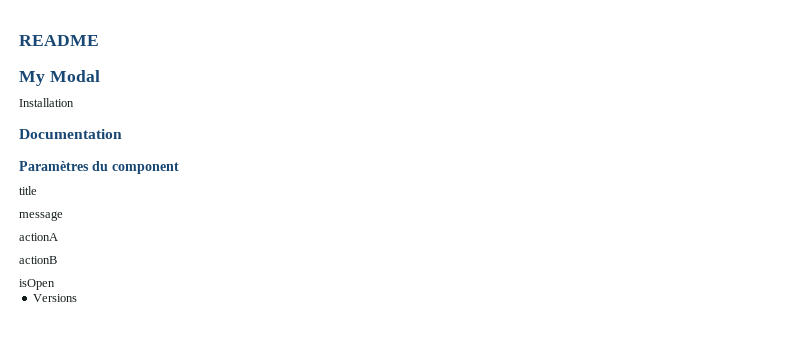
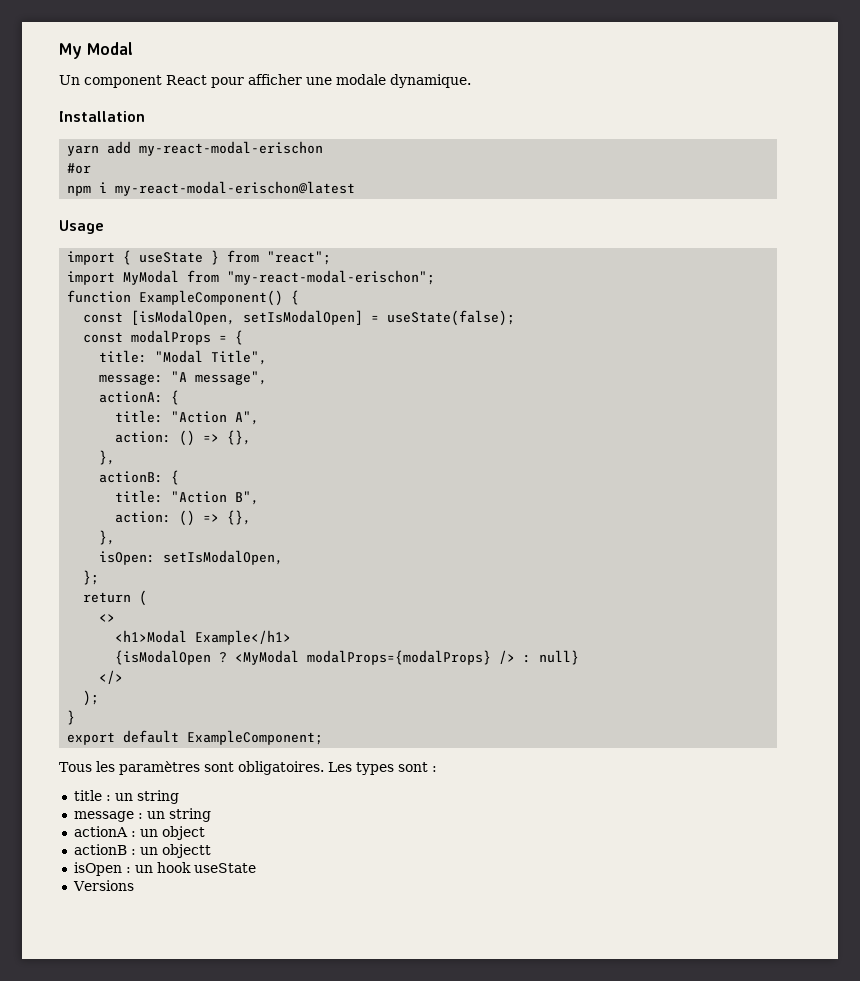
[19,35,99,46] README // -> (59, 51) none
[19,98,74,107] [19,129,122,139] [19,161,179,174] [19,186,37,195] [19,211,63,221] [19,233,58,241] [19,256,57,264] [19,279,55,290] Installation // Documentation // Paramètres du component // title // message // actionA // actionB // isOpen -> [59,74,471,88] [59,111,145,122] [67,141,324,156] [67,163,92,174] [67,181,356,196] [59,220,104,234] [67,250,332,265] [67,270,436,285] [67,290,300,306] [83,310,516,326] [83,330,244,345] [99,350,268,365] [99,371,268,385] [99,390,180,405] [115,410,260,425] [115,430,252,446] [99,450,116,465] [99,470,180,485] [115,490,260,505] [115,510,252,526] [99,530,116,545] [99,550,284,565] [83,570,100,585] [83,590,148,606] [99,614,116,622] [115,630,292,645] [115,650,580,665] [99,670,124,684] [83,690,100,706] [67,710,76,725] [67,730,324,745] [59,761,437,775] [73,790,179,804] [73,808,211,822] [73,826,205,840] [73,844,211,858] [73,862,256,876] Un component React pour afficher une modale dynamique. // Installation // yarn add my-react-modal-erischon // #or // npm i my-react-modal-erischon@latest // Usage // import { useState } from "react"; // import MyModal from "my-react-modal-erischon"; // function ExampleComponent() { // const [isModalOpen, setIsModalOpen] = useState(false); // const modalProps = { // title: "Modal Title", // message: "A message", // actionA: { // title: "Action A", // action: () => {}, // }, // actionB: { // title: "Action B", // action: () => {}, // }, // isOpen: setIsModalOpen, // }; // return ( // <> // <h1>Modal Example</h1> // {isModalOpen ? <MyModal modalProps={modalProps} /> : null} // </> // ); // } // export default ExampleComponent; // Tous les paramètres sont obligatoires. Les types sont : // title : un string // message : un string // actionA : un object // actionB : un objectt // isOpen : un hook useState

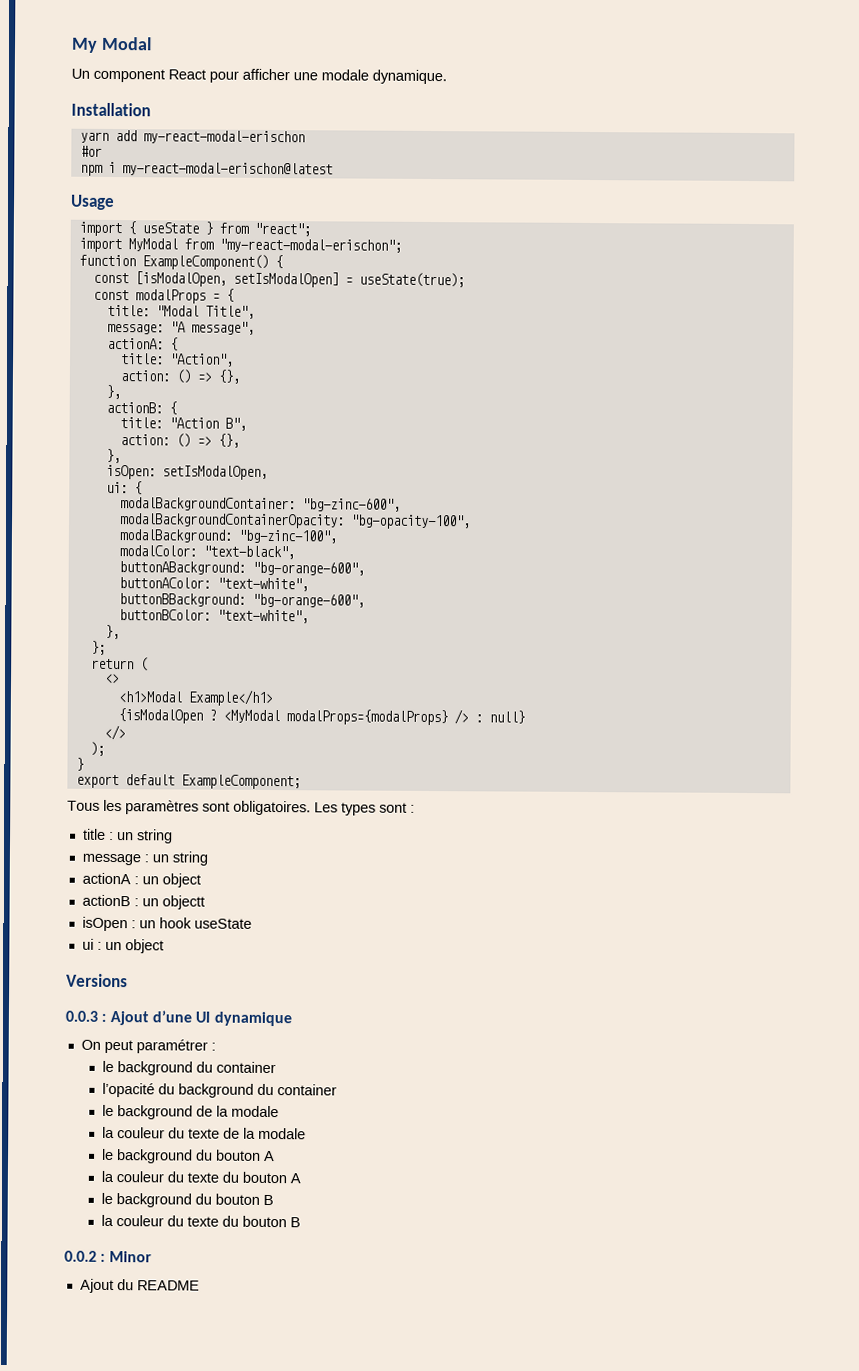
[387,310,516,326] useState(false); -> [358,272,465,288] useState(true);
[171,411,260,425] "Action A", -> [169,353,234,367] "Action",
(284, 557) none -> [105,481,142,495] [119,497,401,512] [118,513,471,530] [118,529,337,544] [118,545,295,560] [118,561,365,576] [118,577,309,592] [118,593,365,608] [118,609,309,624] [104,624,120,640] // ui: { // modalBackgroundContainer: "bg-zinc-600", // modalBackgroundContainerOpacity: "bg-opacity-100", // modalBackground: "bg-zinc-100", // modalColor: "text-black", // buttonABackground: "bg-orange-600", // buttonAColor: "text-white", // buttonBBackground: "bg-orange-600", // buttonBColor: "text-white", // },
[72,880,134,891] Versions -> [81,938,164,954] [66,973,128,988] [65,1010,292,1027] [80,1039,216,1054] [101,1060,276,1076] [101,1082,337,1098] [101,1104,279,1120] [101,1126,306,1140] [101,1148,275,1164] [100,1170,301,1184] [100,1192,274,1208] [100,1214,301,1228] [64,1250,152,1263] [79,1278,200,1294] ui : un object // Versions // 0.0.3 : Ajout d’une UI dynamique // On peut paramétrer : // le background du container // l’opacité du background du container // le background de la modale // la couleur du texte de la modale // le background du bouton A // la couleur du texte du bouton A // le background du bouton B // la couleur du texte du bouton B // 0.0.2 : Minor // Ajout du README

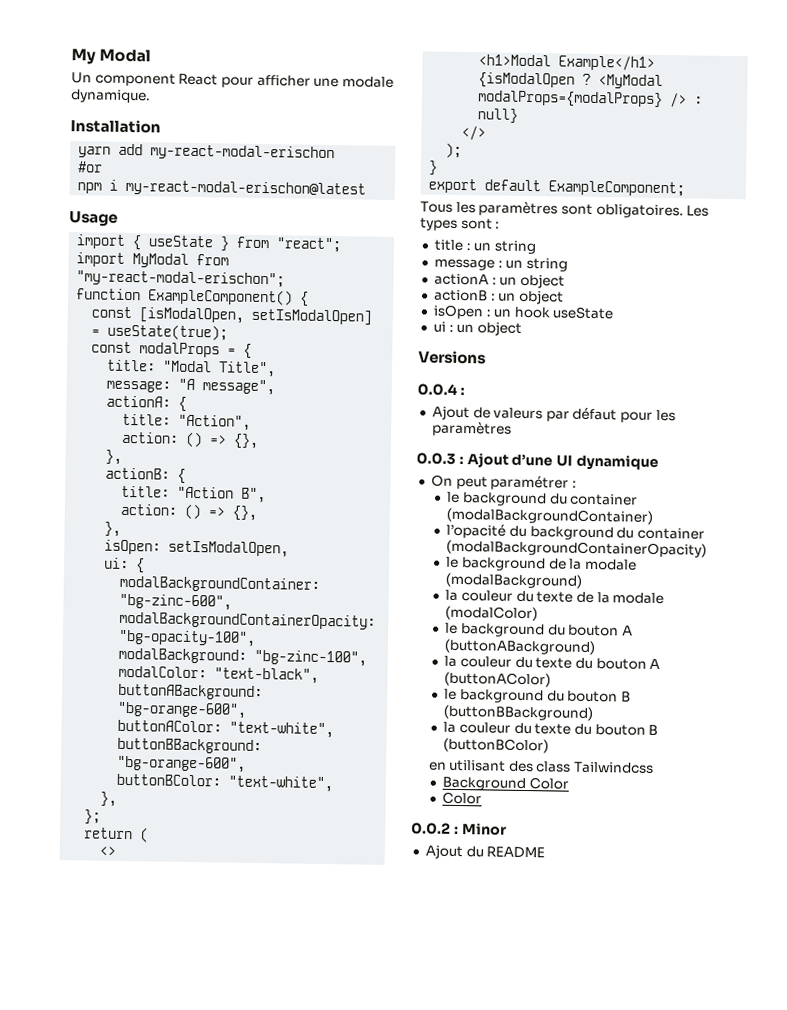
[161,895,205,910] objectt -> [518,289,564,305] object
(128, 980) none -> [417,383,465,396] [431,405,676,423] [431,421,512,437] // 0.0.4 : // Ajout de valeurs par défaut pour les paramètres
(276, 1067) none -> [446,507,654,525] (modalBackgroundContainer)
(337, 1090) none -> [446,539,708,558] (modalBackgroundContainerOpacity)
(279, 1111) none -> [445,572,583,589] (modalBackground)
(306, 1133) none -> [445,605,539,622] (modalColor)
(275, 1156) none -> [444,638,596,656] (buttonABackground)
(301, 1178) none -> [444,671,552,688] (buttonAColor)
(274, 1200) none -> [443,704,594,722] (buttonBBackground)
(301, 1222) none -> [443,737,550,754] [428,759,655,774] [442,776,570,792] [442,791,483,805] (buttonBColor) // en utilisant des class Tailwindcss // Background Color // Color

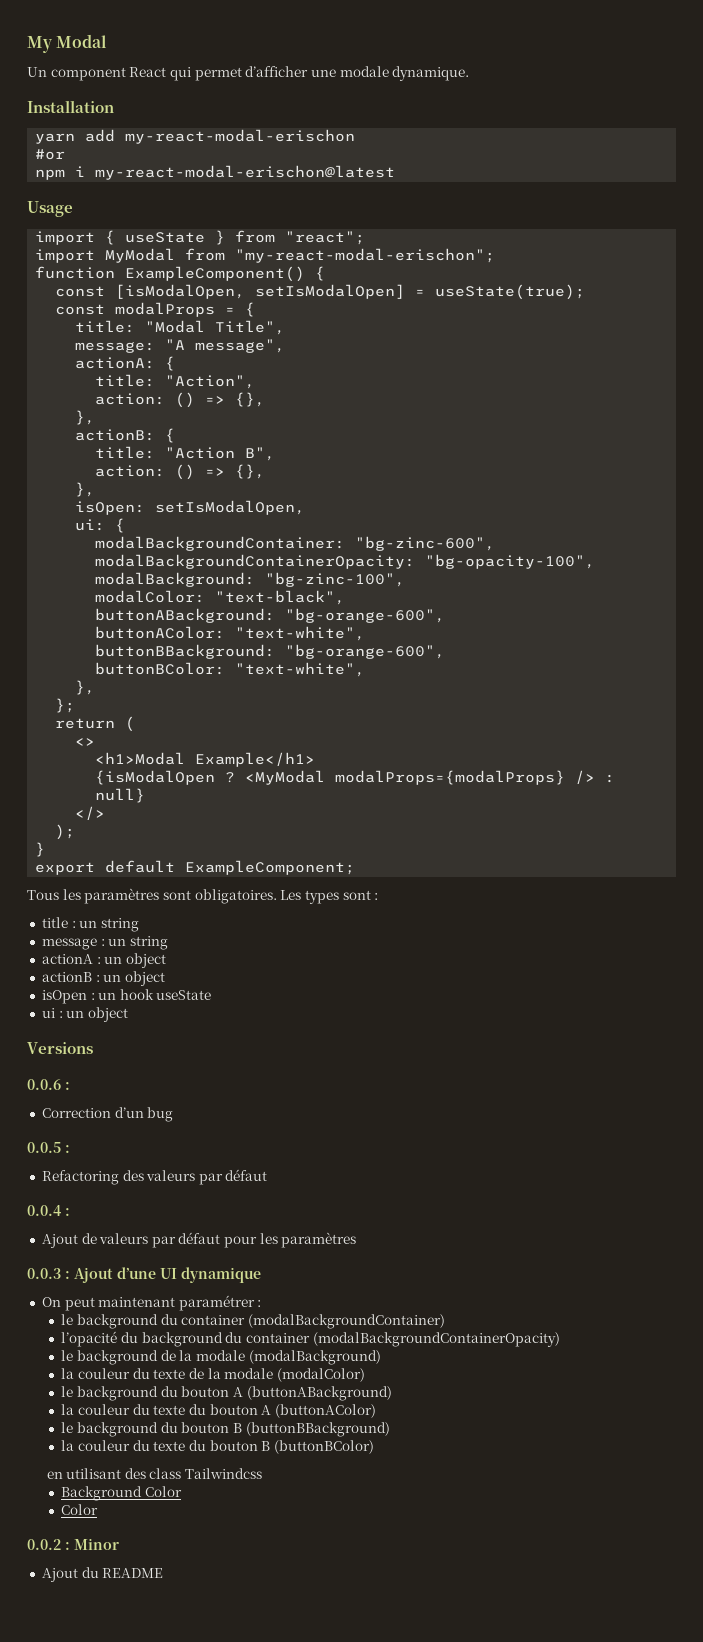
[220,74,311,88] pour afficher -> [169,66,309,81] qui permet d’afficher
(486, 357) none -> [27,1079,70,1090] [41,1107,174,1122] [27,1142,70,1153] [41,1169,268,1185] // 0.0.6 : // Correction d’un bug // 0.0.5 : // Refactoring des valeurs par défaut
(488, 482) none -> [98,1297,176,1307] maintenant

